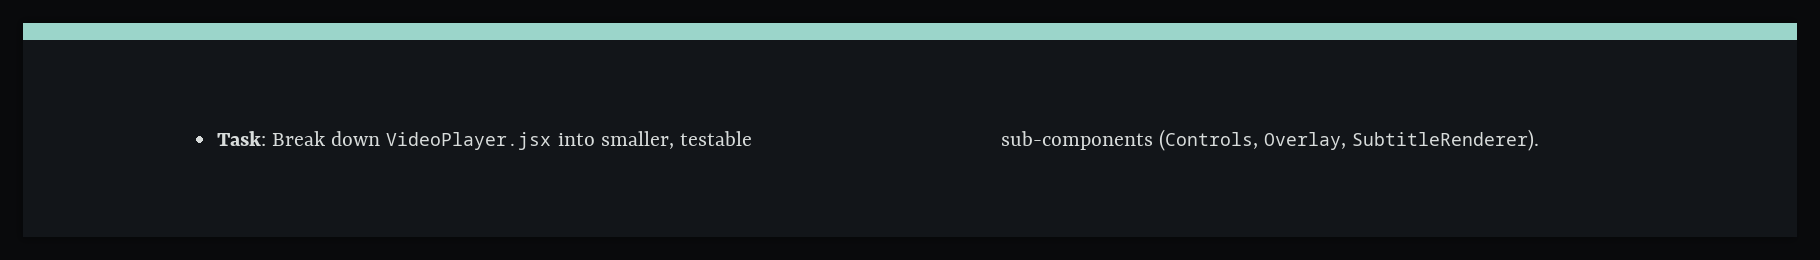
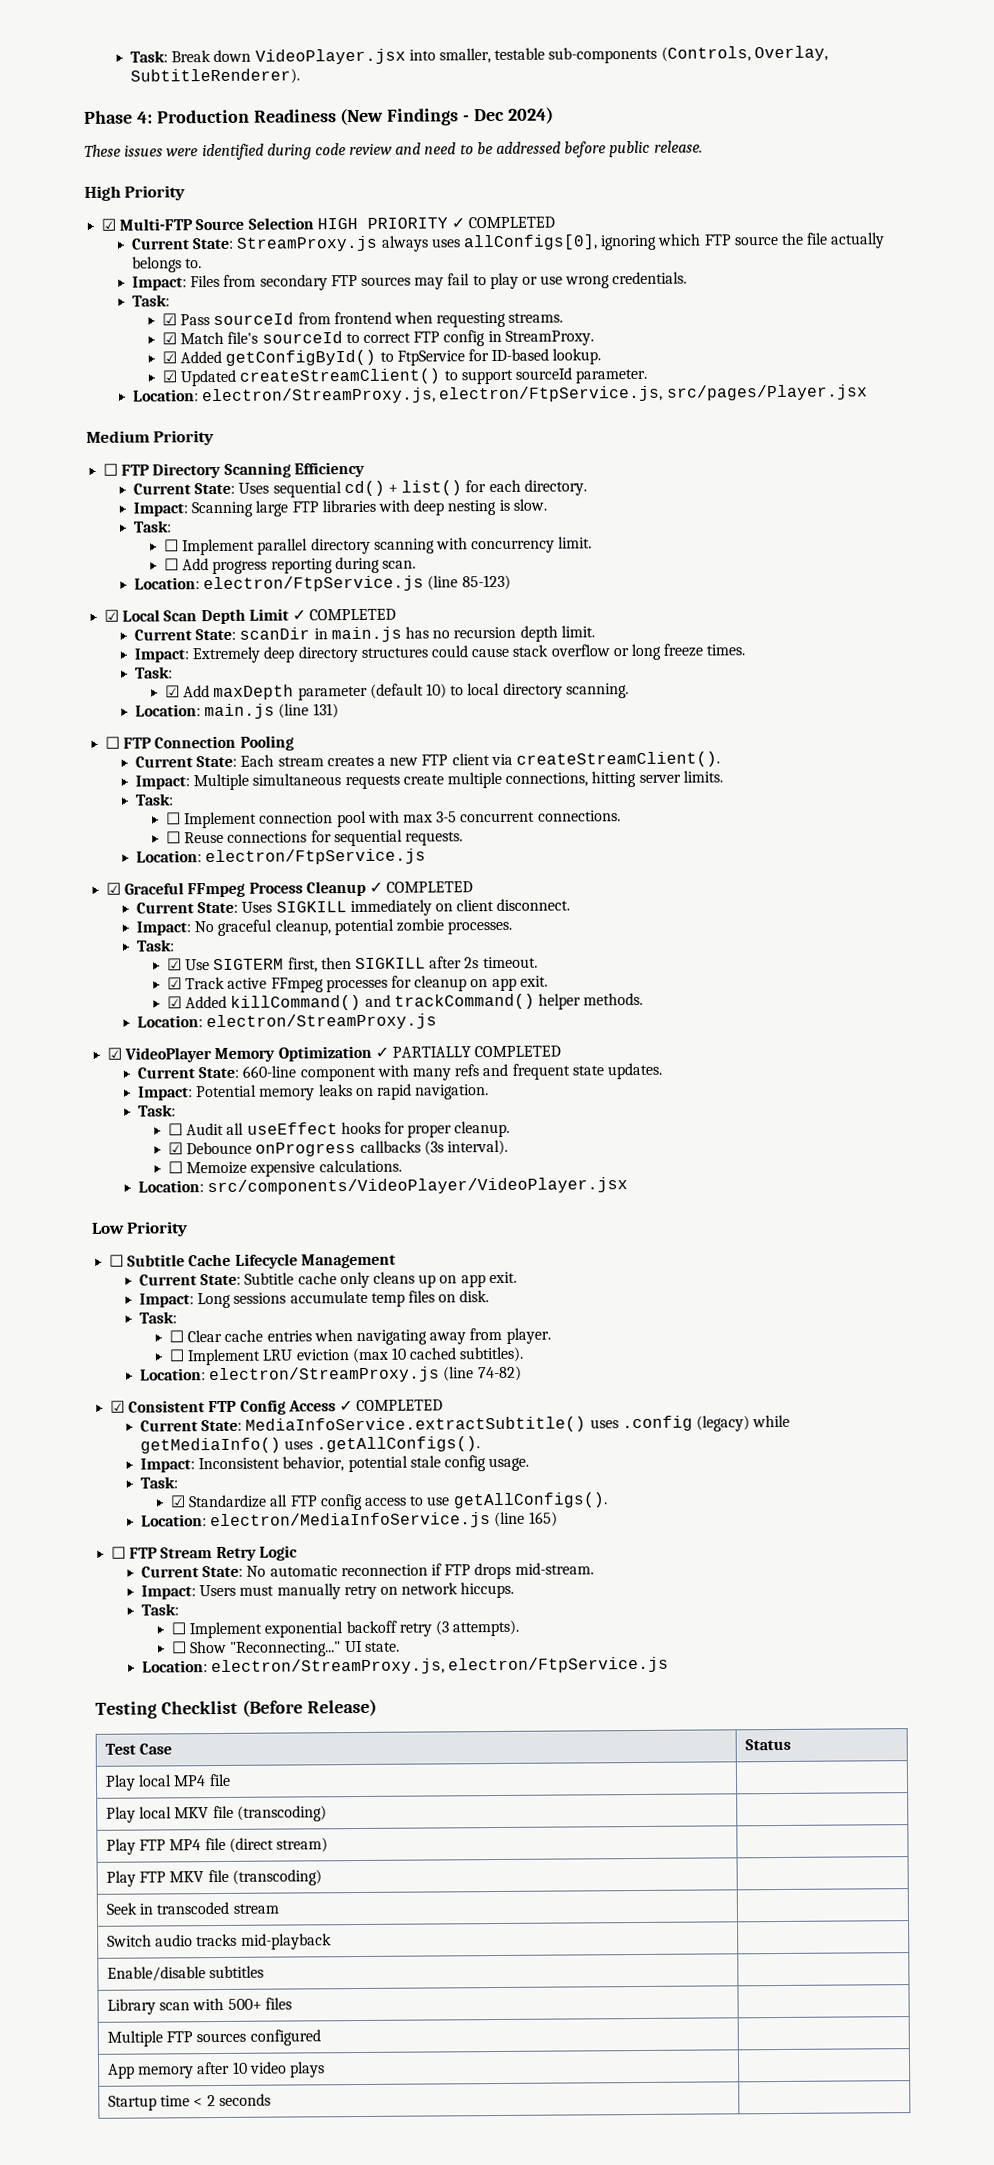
(1540, 140) none -> [84,106,554,126] [84,140,703,161] [84,185,186,201] [101,216,556,231] [131,232,886,252] [132,256,203,273] [132,271,688,291] [132,294,171,307] [162,311,564,328] [162,330,594,347] [162,348,602,366] [162,367,648,387] [133,384,868,405] [86,430,215,446] [103,461,365,479] [133,479,587,498] [133,498,547,518] [133,520,173,533] [164,536,593,556] [164,556,416,575] [134,574,511,593] [104,608,397,625] [134,625,595,643] [134,643,746,664] [135,666,174,679] [165,682,629,701] [135,703,339,720] [105,735,294,751] [135,751,720,768] [135,770,723,791] [135,793,175,806] [166,810,621,829] [166,829,463,847] [136,848,427,866] [106,880,474,898] [136,898,571,917] [136,918,513,936] [136,939,176,952] [167,956,538,973] [167,975,548,993] [167,992,644,1011] [137,1013,438,1031] [107,1045,562,1063] [137,1062,662,1082] [138,1083,490,1101] [138,1104,177,1117] [168,1120,511,1138] [168,1139,508,1157] [168,1159,402,1177] [138,1177,629,1196] [91,1221,189,1237] [109,1253,396,1269] [139,1271,517,1289] [139,1290,490,1309] [139,1311,178,1324] [169,1327,551,1346] [169,1346,524,1366] [140,1365,522,1384] [110,1399,444,1415] [140,1414,791,1434] [140,1436,481,1454] [140,1455,530,1473] [140,1476,179,1489] [170,1492,608,1511] [141,1511,558,1530] [111,1545,298,1562] [141,1562,594,1580] [141,1581,515,1600] [141,1603,180,1616] [171,1619,520,1639] [171,1640,400,1657] [142,1656,670,1676] [95,1698,377,1719] [105,1743,173,1755] [745,1738,792,1751] [105,1773,231,1791] [106,1805,327,1823] [106,1837,329,1855] [106,1869,322,1887] [106,1901,279,1915] [107,1933,332,1950] [107,1965,265,1982] [107,1997,292,2015] [107,2029,321,2047] [108,2061,326,2079] [108,2093,271,2111] // Phase 4: Production Readiness (New Findings - Dec 2024) // These issues were identified during code review and need to be addressed before public release. // High Priority // ☑ Multi-FTP Source Selection HIGH PRIORITY ✓ COMPLETED // Current State: StreamProxy.js always uses allConfigs[0], ignoring which FTP source the file actually belongs to. // Impact: Files from secondary FTP sources may fail to play or use wrong credentials. // Task: // ☑ Pass sourceId from frontend when requesting streams. // ☑ Match file's sourceId to correct FTP config in StreamProxy. // ☑ Added getConfigById() to FtpService for ID-based lookup. // ☑ Updated createStreamClient() to support sourceId parameter. // Location: electron/StreamProxy.js, electron/FtpService.js, src/pages/Player.jsx // Medium Priority // ☐ FTP Directory Scanning Efficiency // Current State: Uses sequential cd() + list() for each directory. // Impact: Scanning large FTP libraries with deep nesting is slow. // Task: // ☐ Implement parallel directory scanning with concurrency limit. // ☐ Add progress reporting during scan. // Location: electron/FtpService.js (line 85-123) // ☑ Local Scan Depth Limit ✓ COMPLETED // Current State: scanDir in main.js has no recursion depth limit. // Impact: Extremely deep directory structures could cause stack overflow or long freeze times. // Task: // ☑ Add maxDepth parameter (default 10) to local directory scanning. // Location: main.js (line 131) // ☐ FTP Connection Pooling // Current State: Each stream creates a new FTP client via createStreamClient(). // Impact: Multiple simultaneous requests create multiple connections, hitting server limits. // Task: // ☐ Implement connection pool with max 3-5 concurrent connections. // ☐ Reuse connections for sequential requests. // Location: electron/FtpService.js // ☑ Graceful FFmpeg Process Cleanup ✓ COMPLETED // Current State: Uses SIGKILL immediately on client disconnect. // Impact: No graceful cleanup, potential zombie processes. // Task: // ☑ Use SIGTERM first, then SIGKILL after 2s timeout. // ☑ Track active FFmpeg processes for cleanup on app exit. // ☑ Added killCommand() and trackCommand() helper methods. // Location: electron/StreamProxy.js // ☑ VideoPlayer Memory Optimization ✓ PARTIALLY COMPLETED // Current State: 660-line component with many refs and frequent state updates. // Impact: Potential memory leaks on rapid navigation. // Task: // ☐ Audit all useEffect hooks for proper cleanup. // ☑ Debounce onProgress callbacks (3s interval). // ☐ Memoize expensive calculations. // Location: src/components/VideoPlayer/VideoPlayer.jsx // Low Priority // ☐ Subtitle Cache Lifecycle Management // Current State: Subtitle cache only cleans up on app exit. // Impact: Long sessions accumulate temp files on disk. // Task: // ☐ Clear cache entries when navigating away from player. // ☐ Implement LRU eviction (max 10 cached subtitles). // Location: electron/StreamProxy.js (line 74-82) // ☑ Consistent FTP Config Access ✓ COMPLETED // Current State: MediaInfoService.extractSubtitle() uses .config (legacy) while getMediaInfo() uses .getAllConfigs(). // Impact: Inconsistent behavior, potential stale config usage. // Task: // ☑ Standardize all FTP config access to use getAllConfigs(). // Location: electron/MediaInfoService.js (line 165) // ☐ FTP Stream Retry Logic // Current State: No automatic reconnection if FTP drops mid-stream. // Impact: Users must manually retry on network hiccups. // Task: // ☐ Implement exponential backoff retry (3 attempts). // ☐ Show "Reconnecting..." UI state. // Location: electron/StreamProxy.js, electron/FtpService.js // Testing Checklist (Before Release) // Test Case | Status // Play local MP4 file | // Play local MKV file (transcoding) | // Play FTP MP4 file (direct stream) | // Play FTP MKV file (transcoding) | // Seek in transcoded stream | // Switch audio tracks mid-playback | // Enable/disable subtitles | // Library scan with 500+ files | // Multiple FTP sources configured | // App memory after 10 video plays | // Startup time < 2 seconds |

